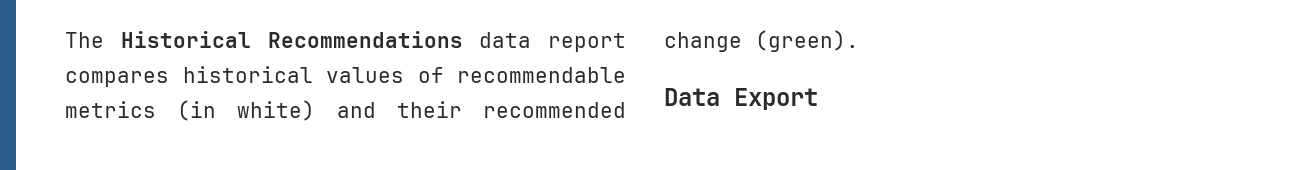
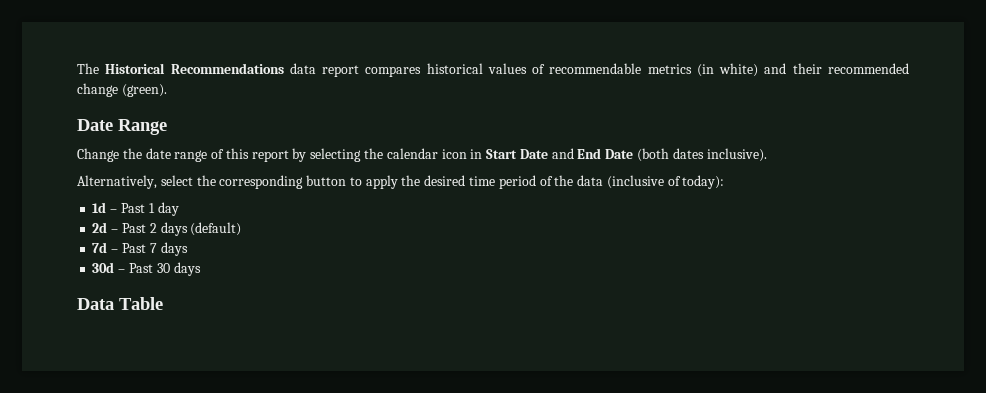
(859, 41) none -> [77,119,167,135] [77,148,767,162] [77,175,725,189] [92,202,179,216] [92,222,242,236] [92,242,188,256] [92,262,201,276] // Date Range // Change the date range of this report by selecting the calendar icon in Start Date and End Date (both dates inclusive). // Alternatively, select the corresponding button to apply the desired time period of the data (inclusive of today): // 1d – Past 1 day // 2d – Past 2 days (default) // 7d – Past 7 days // 30d – Past 30 days
[734,88,818,110] Export -> [119,297,163,310] Table

